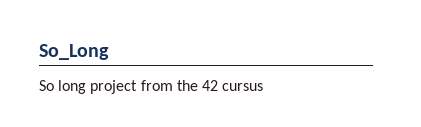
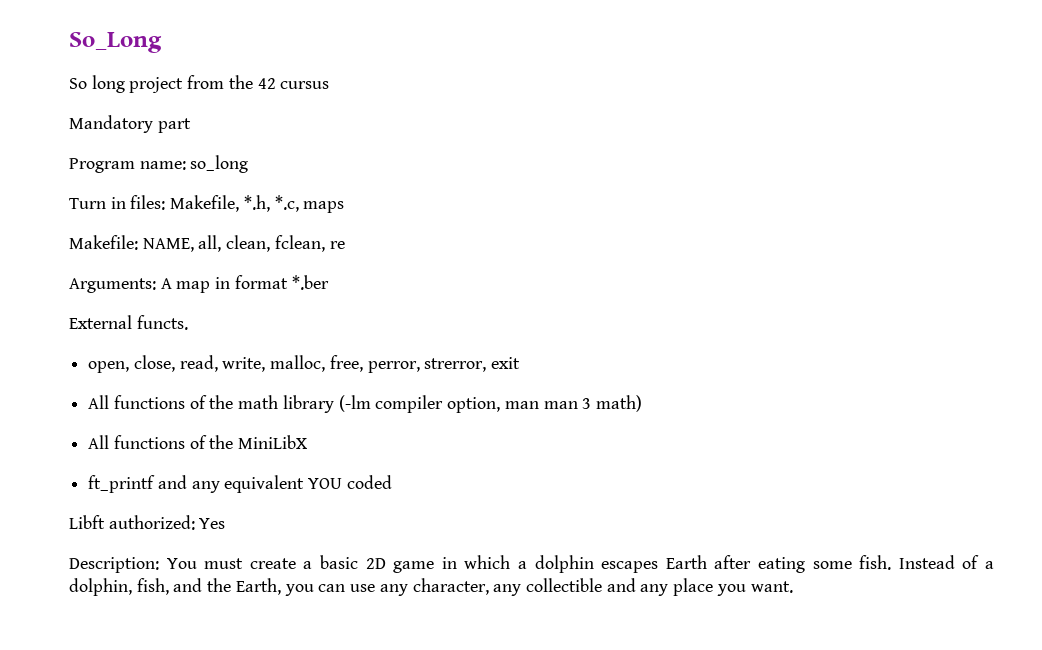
(264, 87) none -> [69,115,191,133] [69,155,249,173] [69,195,345,213] [69,235,345,252] [69,275,329,293] [69,315,188,330] [88,355,521,373] [88,395,642,413] [88,435,308,449] [88,475,392,493] [69,515,226,530] [69,555,995,573] [69,578,793,596] // Mandatory part // Program name: so_long // Turn in files: Makefile, *.h, *.c, maps // Makefile: NAME, all, clean, fclean, re // Arguments: A map in format *.ber // External functs. // open, close, read, write, malloc, free, perror, strerror, exit // All functions of the math library (-lm compiler option, man man 3 math) // All functions of the MiniLibX // ft_printf and any equivalent YOU coded // Libft authorized: Yes // Description: You must create a basic 2D game in which a dolphin escapes Earth after eating some fish. Instead of a dolphin, fish, and the Earth, you can use any character, any collectible and any place you want.

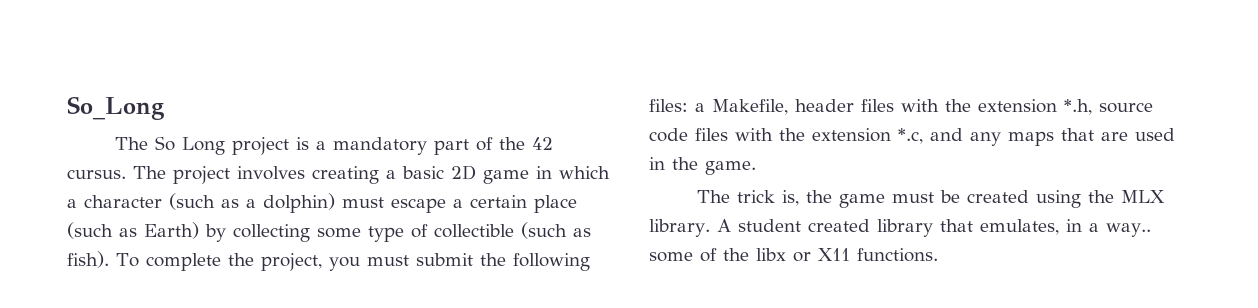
[69,75,330,93] [69,115,191,133] [69,155,249,173] [69,195,345,213] [69,235,345,252] [69,275,329,293] [69,315,188,330] [88,355,521,373] [88,395,642,413] [88,435,308,449] [88,475,392,493] [69,515,226,530] [69,557,296,573] So long project from the 42 cursus // Mandatory part // Program name: so_long // Turn in files: Makefile, *.h, *.c, maps // Makefile: NAME, all, clean, fclean, re // Arguments: A map in format *.ber // External functs. // open, close, read, write, malloc, free, perror, strerror, exit // All functions of the math library (-lm compiler option, man man 3 math) // All functions of the MiniLibX // ft_printf and any equivalent YOU coded // Libft authorized: Yes // Description: You must create -> [115,136,554,155] [67,166,379,184] The So Long project is a mandatory part of the 42 cursus. The project involves creating
[534,555,995,573] [69,578,793,596] dolphin escapes Earth after eating some fish. Instead of a dolphin, fish, and the Earth, you can use any character, any collectible and any place you want. -> [84,193,577,213] [67,222,591,242] [67,251,590,271] [649,99,1153,115] [649,128,1175,146] [649,157,756,175] [697,190,1166,208] [649,219,1151,237] [649,248,938,262] character (such as a dolphin) must escape a certain place (such as Earth) by collecting some type of collectible (such as fish). To complete the project, you must submit the following files: a Makefile, header files with the extension *.h, source code files with the extension *.c, and any maps that are used in the game. // The trick is, the game must be created using the MLX library. A student created library that emulates, in a way.. some of the libx or X11 functions.

